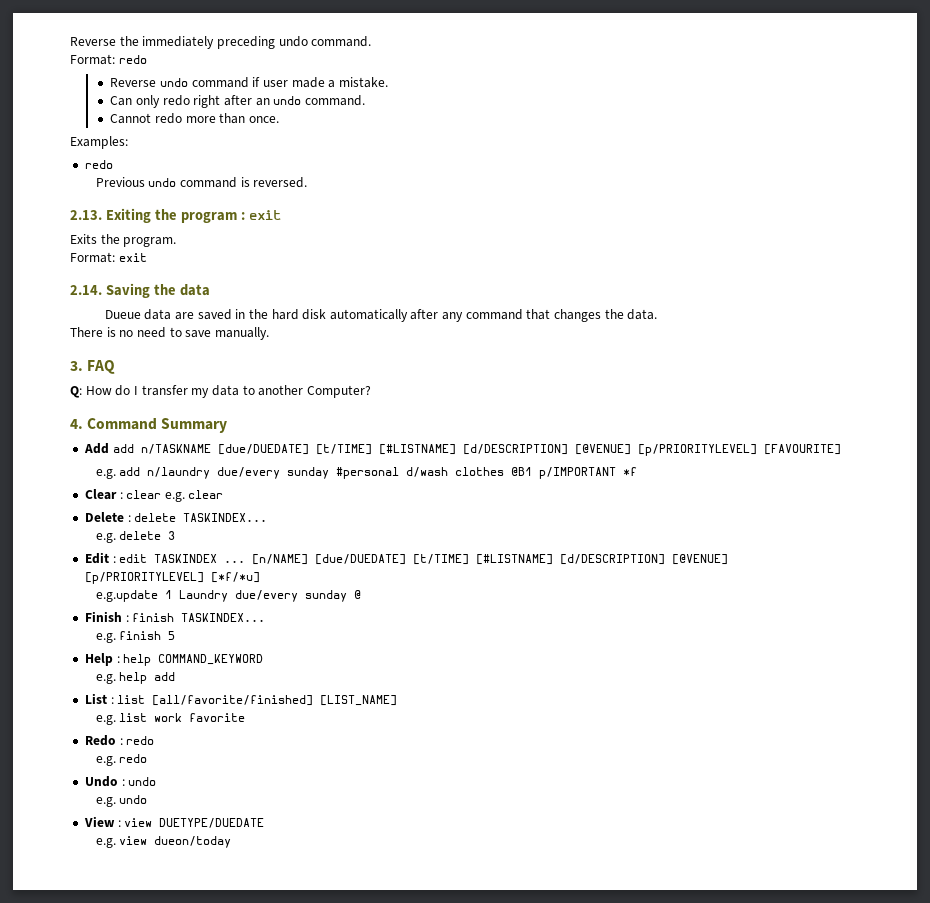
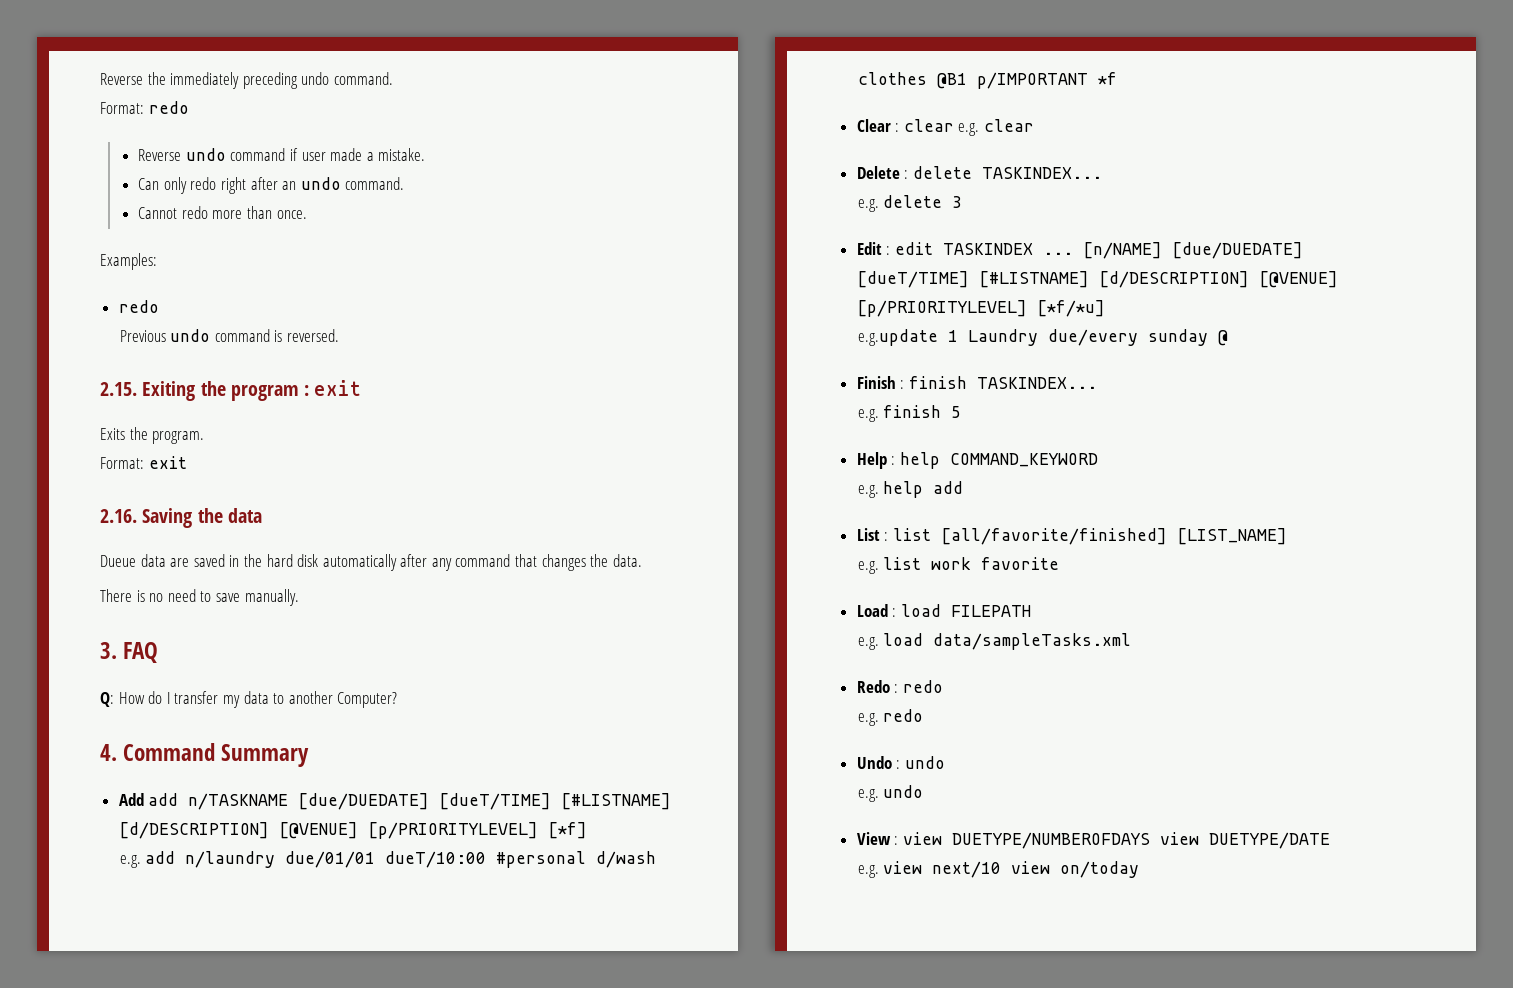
[70,210,102,220] 2.13. -> [100,382,137,396] 2.15.
[70,285,102,295] 2.14. -> [100,509,137,523] 2.16.
[315,444,841,456] [t/TIME] [#LISTNAME] [d/DESCRIPTION] [@VENUE] [p/PRIORITYLEVEL] [FAVOURITE] -> [439,793,672,810] [118,822,587,839] [dueT/TIME] [#LISTNAME] [d/DESCRIPTION] [@VENUE] [p/PRIORITYLEVEL] [*f]
[217,467,330,479] due/every sunday -> [285,851,487,868] due/01/01 dueT/10:00
[413,554,470,565] [t/TIME] -> [856,271,969,288] [dueT/TIME]
(246, 717) none -> [856,604,1031,617] [857,633,1132,650] // Load : load FILEPATH // e.g. load data/sampleTasks.xml
[159,818,265,828] DUETYPE/DUEDATE -> [951,832,1330,849] DUETYPE/NUMBEROFDAYS view DUETYPE/DATE
[154,836,232,848] dueon/today -> [932,861,1140,878] next/10 view on/today

